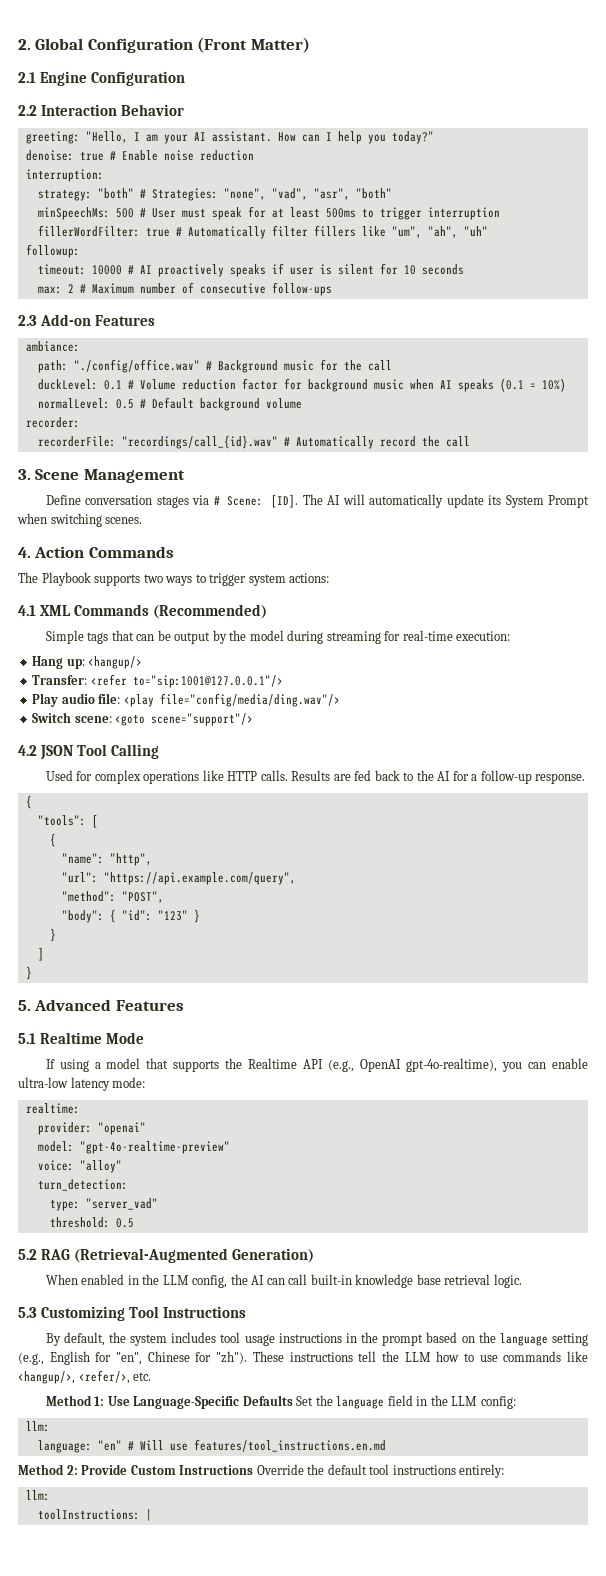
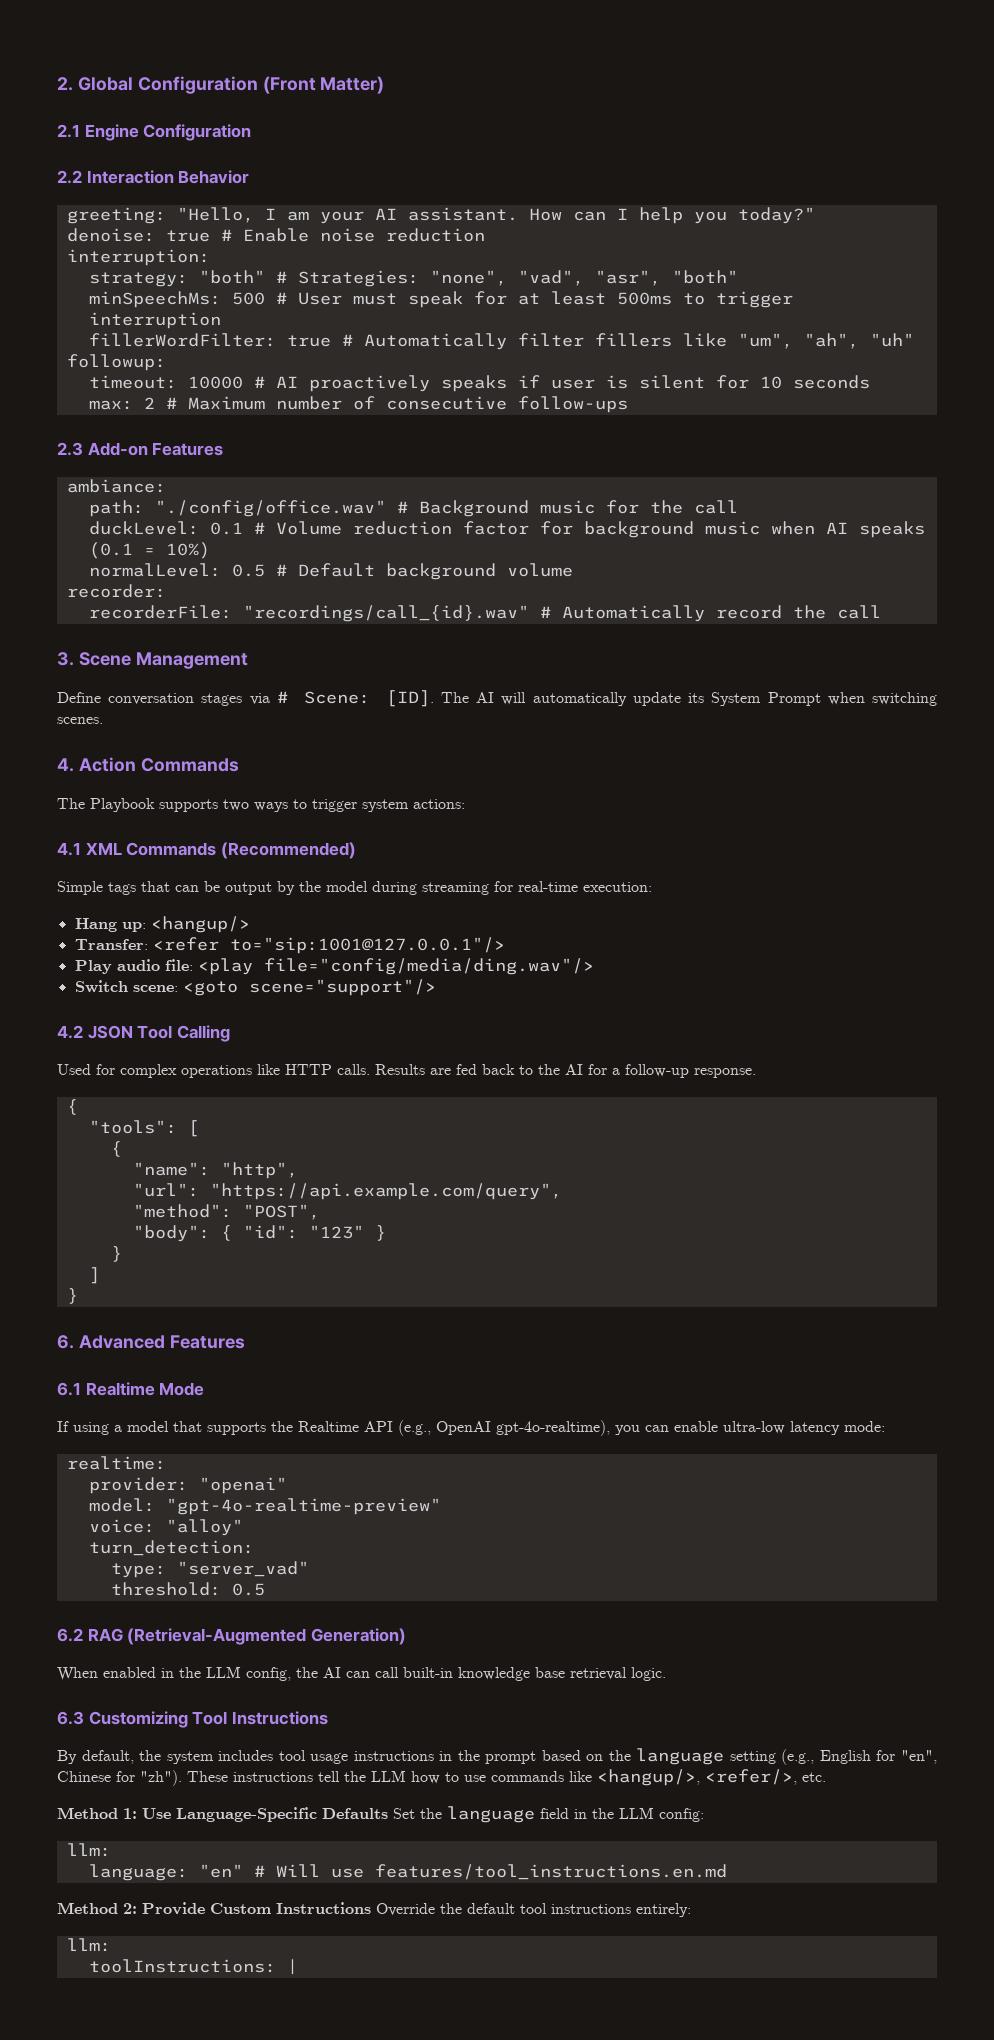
[18,1000,31,1011] 5. -> [57,1335,74,1349] 6.
[18,1033,36,1044] 5.1 -> [57,1382,81,1396] 6.1
[18,1249,37,1260] 5.2 -> [57,1628,83,1642] 6.2
[18,1307,37,1318] 5.3 -> [57,1711,84,1725] 6.3

